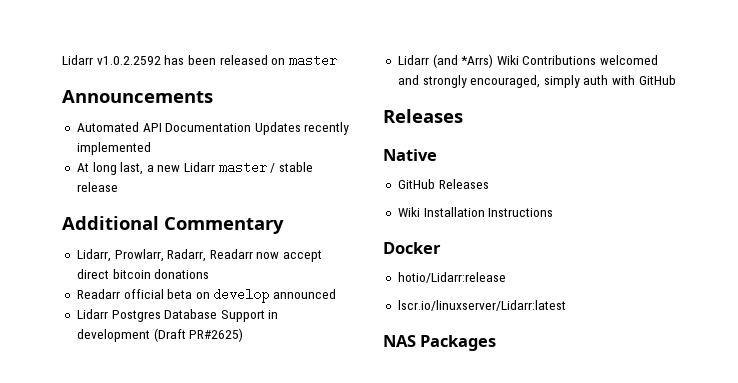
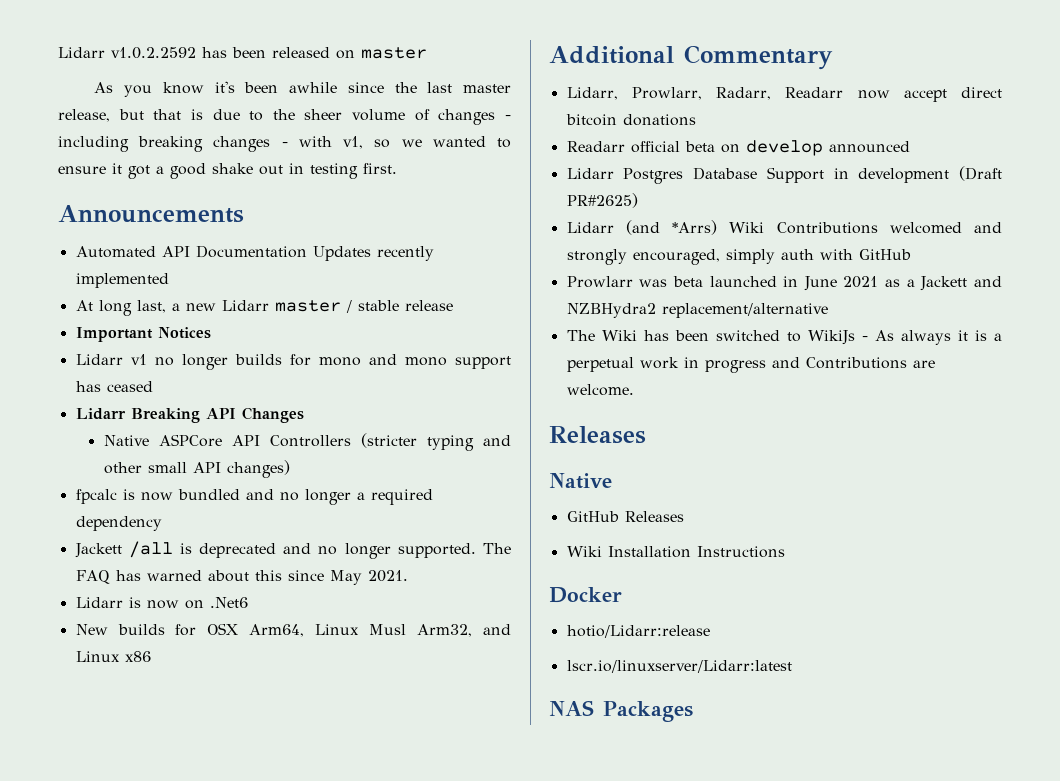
(337, 60) none -> [94,81,511,97] [58,109,511,125] [58,136,512,152] [58,163,397,179] // As you know it's been awhile since the last master release, but that is due to the sheer volume of changes - including breaking changes - with v1, so we wanted to ensure it got a good shake out in testing first.
(118, 187) none -> [75,327,211,342] [75,354,511,370] [75,381,153,392] [75,407,304,423] [103,433,511,451] [103,460,290,478] [75,489,433,505] [75,516,162,531] [74,541,512,559] [75,570,408,585] [75,597,248,609] [75,623,512,637] [75,651,151,662] // Important Notices // Lidarr v1 no longer builds for mono and mono support has ceased // Lidarr Breaking API Changes // Native ASPCore API Controllers (stricter typing and other small API changes) // fpcalc is now bundled and no longer a required dependency // Jackett /all is deprecated and no longer supported. The FAQ has warned about this since May 2021. // Lidarr is now on .Net6 // New builds for OSX Arm64, Linux Musl Arm32, and Linux x86
(676, 80) none -> [566,276,1002,291] [566,303,828,318] [566,330,1002,345] [566,357,935,373] [566,384,634,396] // Prowlarr was beta launched in June 2021 as a Jackett and NZBHydra2 replacement/alternative // The Wiki has been switched to WikiJs - As always it is a perpetual work in progress and Contributions are welcome.

